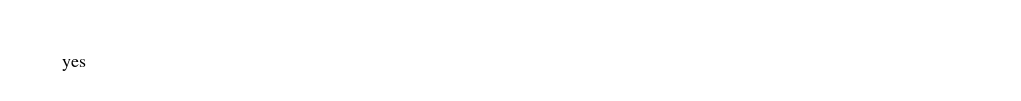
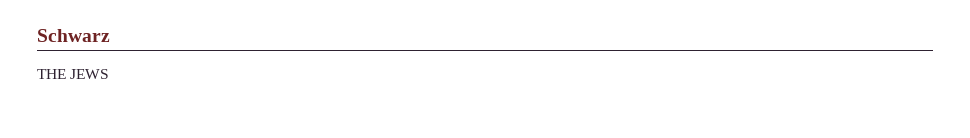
[62,59,86,71] yes -> [37,29,110,42] [37,69,110,79] Schwarz // THE JEWS

